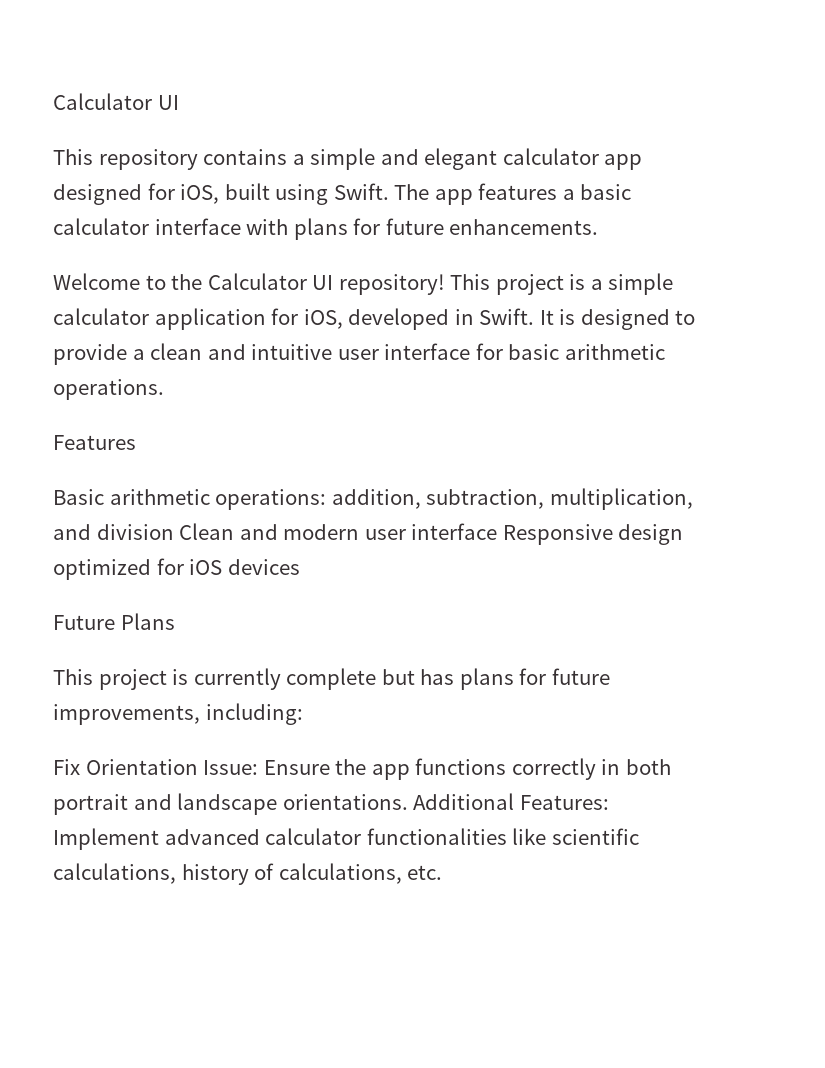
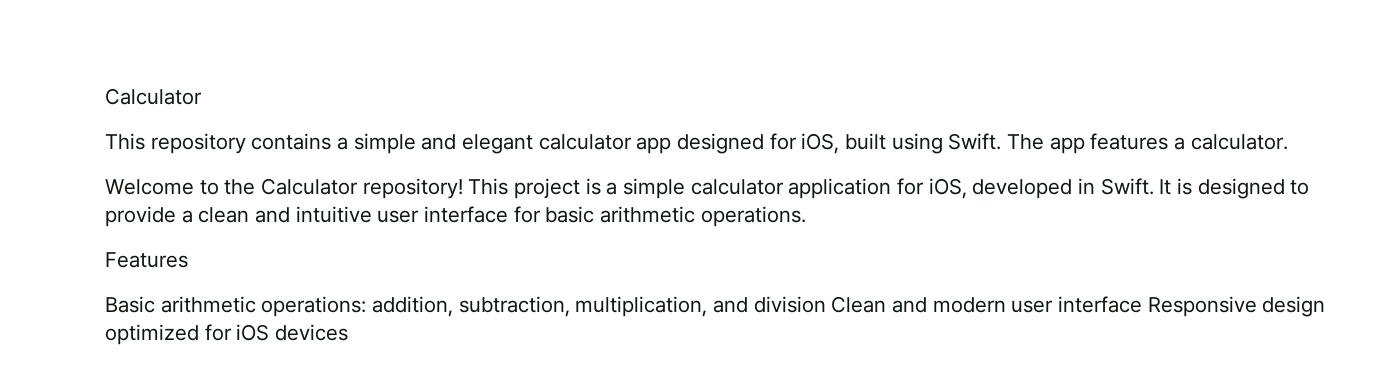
[53,93,179,110] Calculator UI -> [105,88,202,105] Calculator
[580,184,632,200] [53,218,599,240] basic calculator interface with plans for future enhancements. -> [1190,134,1288,150] calculator.
[312,275,334,290] UI -> (359, 186) none
[53,613,175,630] [53,668,610,690] [53,703,303,725] [53,758,671,780] [53,793,609,815] [53,828,639,850] [53,863,443,885] // Future Plans // This project is currently complete but has plans for future improvements, including: // Fix Orientation Issue: Ensure the app functions correctly in both portrait and landscape orientations. Additional Features: Implement advanced calculator functionalities like scientific calculations, history of calculations, etc. -> (349, 332) none

